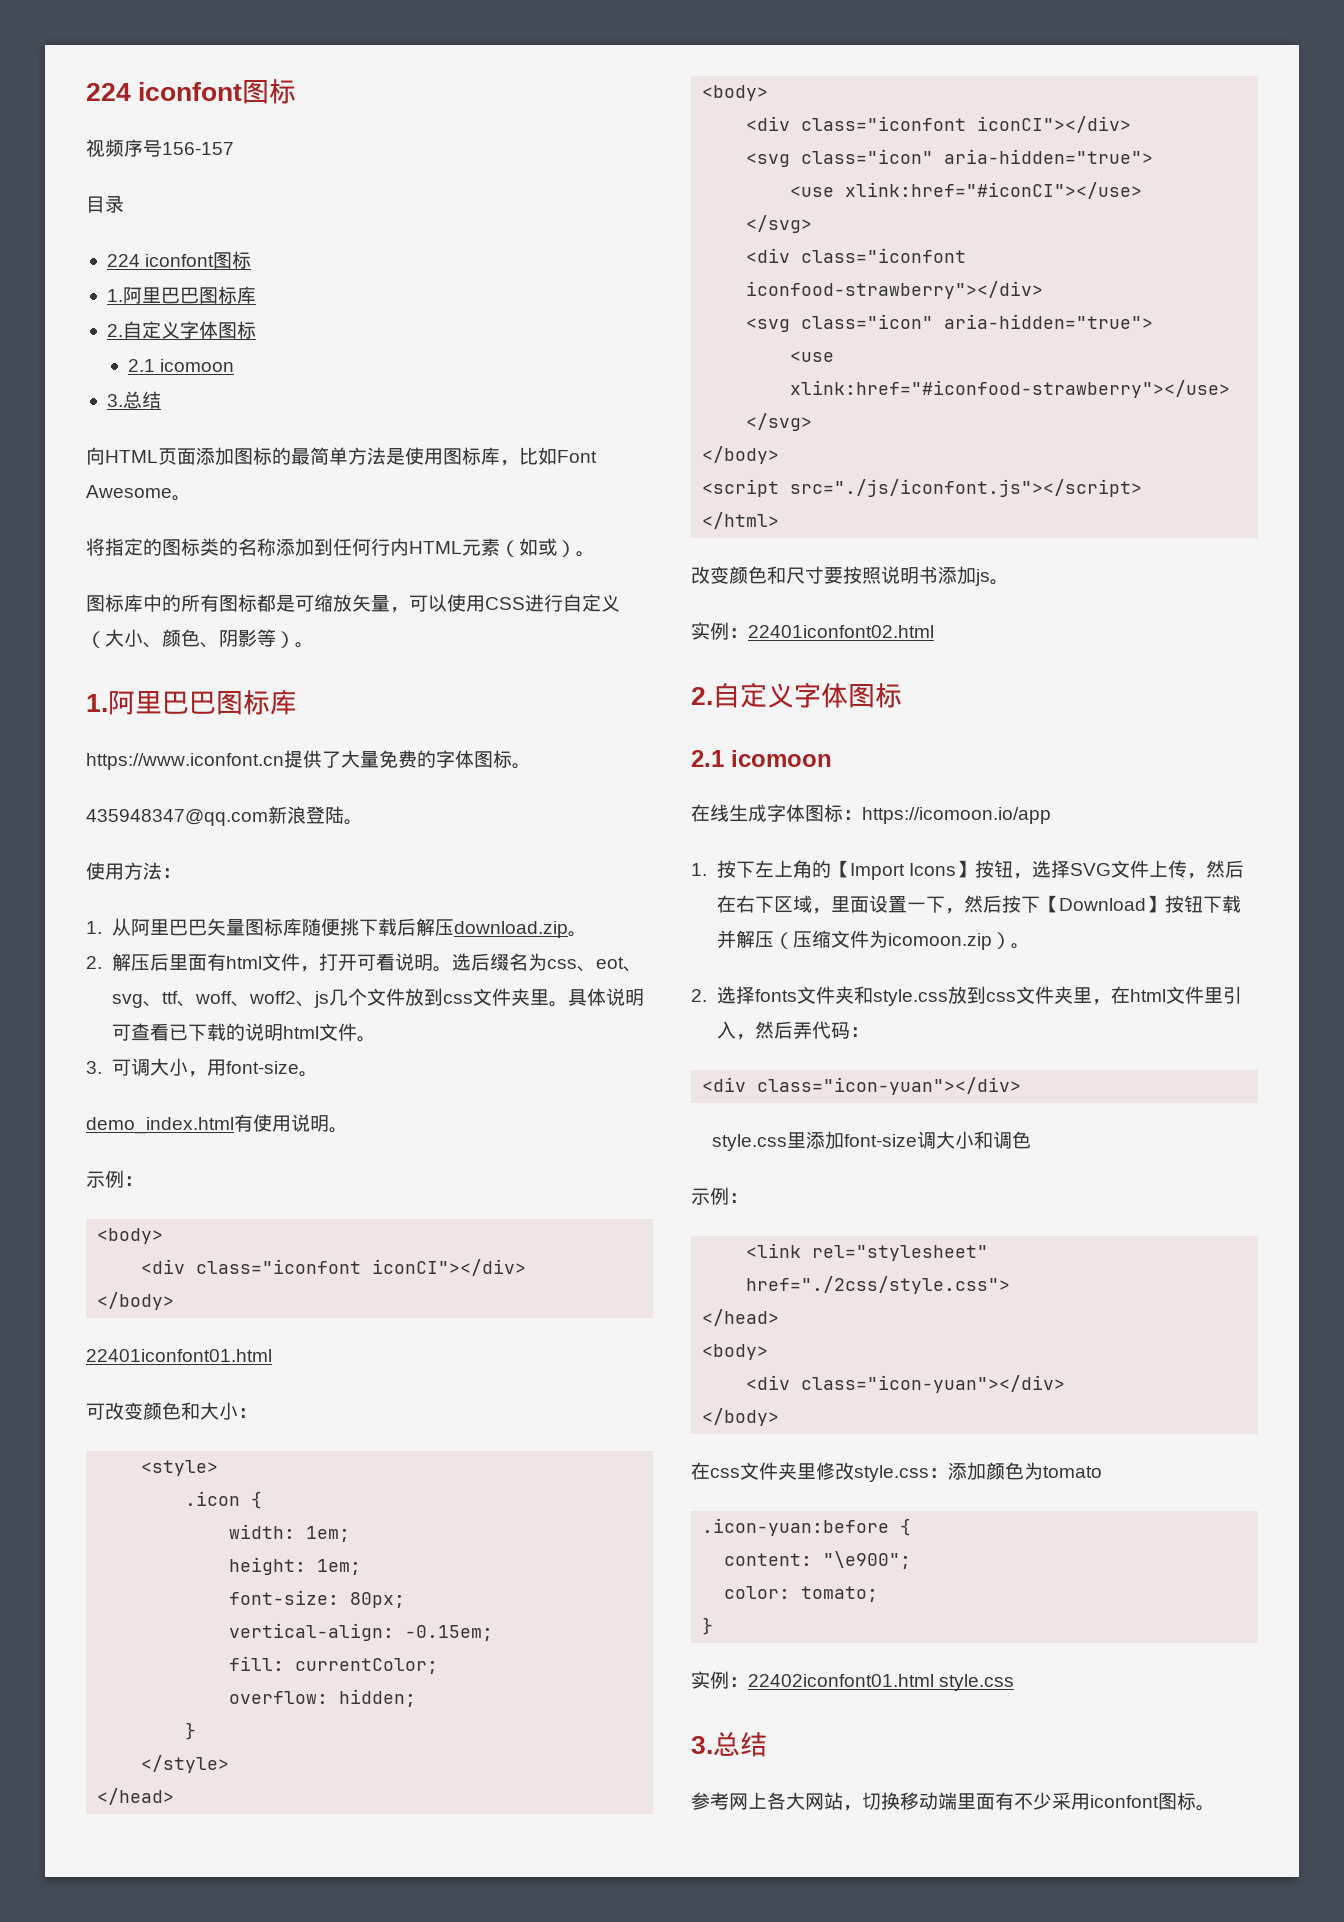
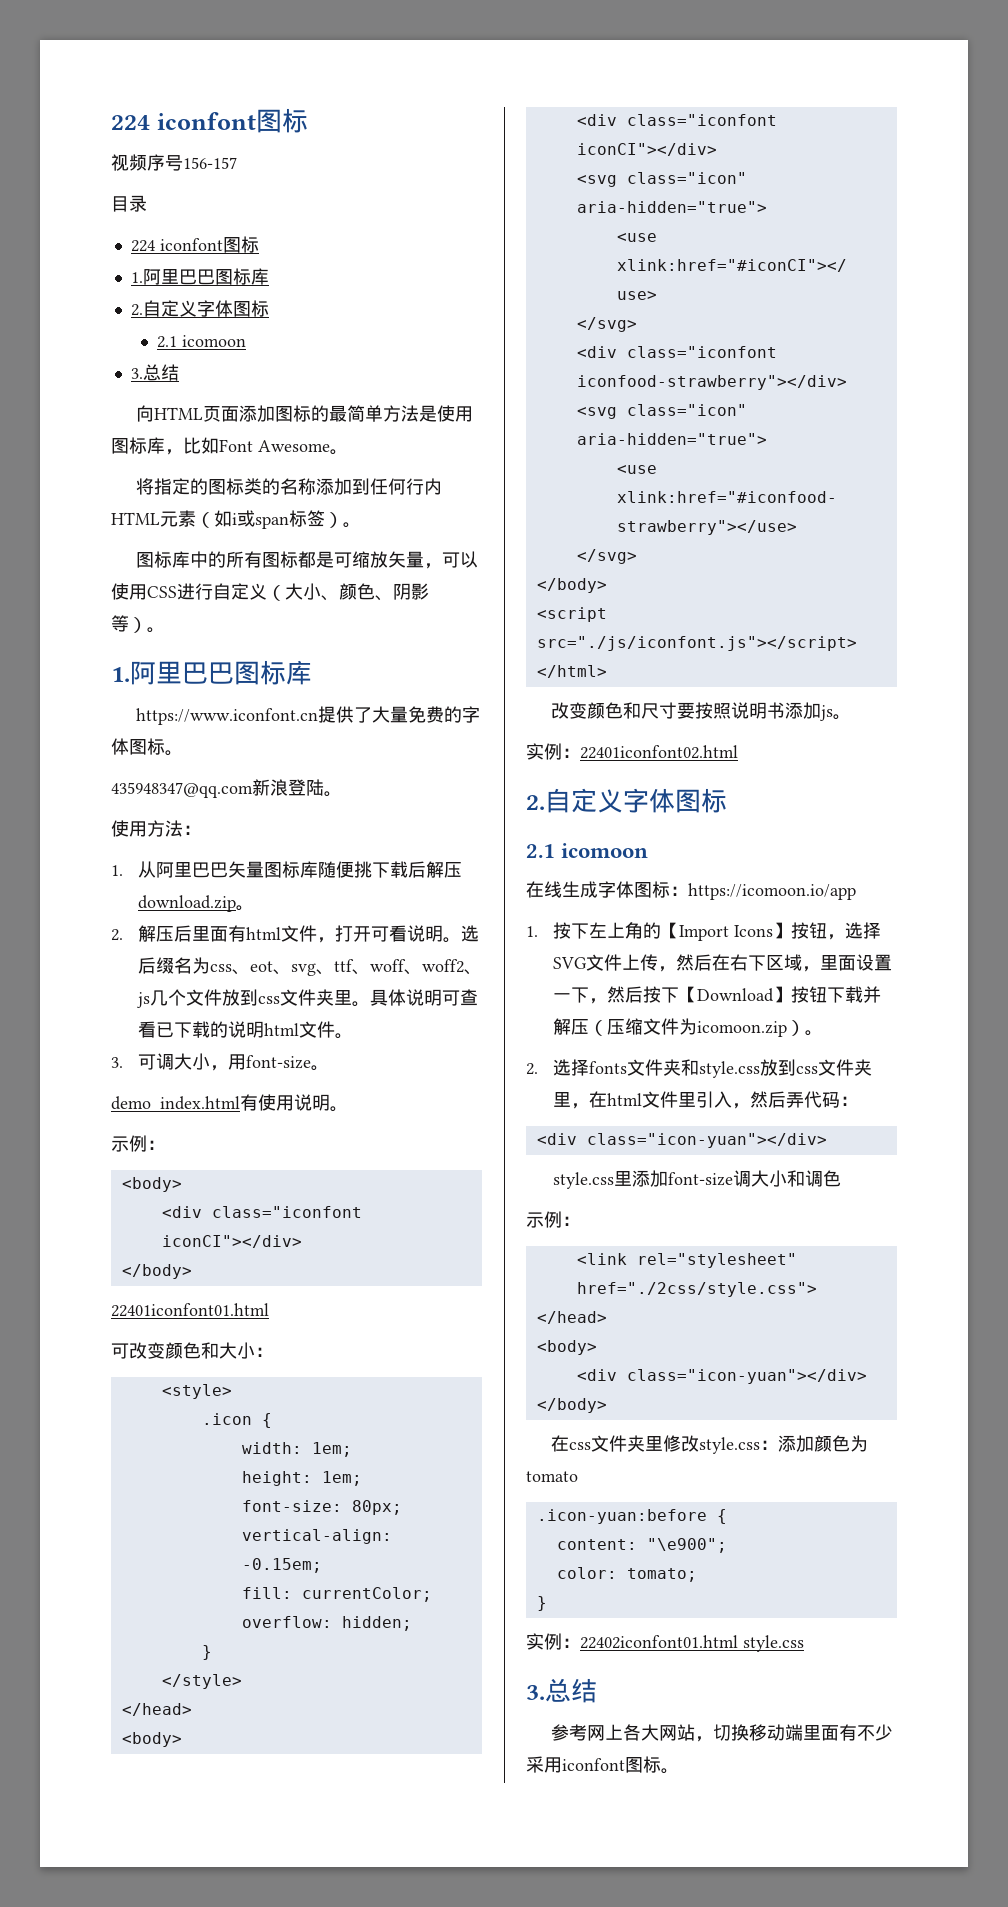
[538,538,557,556] 或 -> [232,510,325,529] i或span标签

